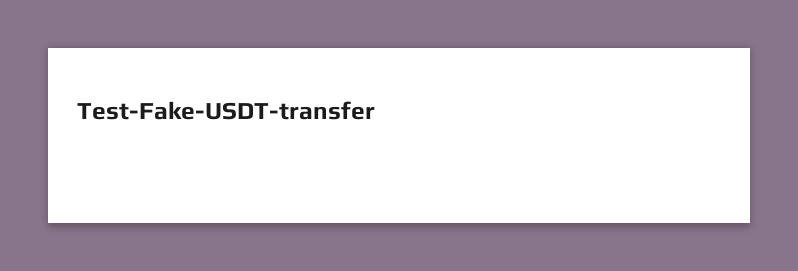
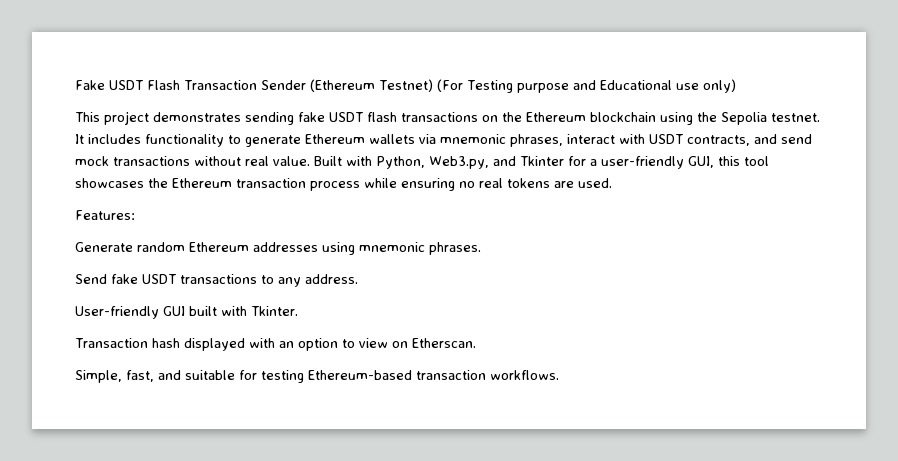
[77,101,375,120] Test-Fake-USDT-transfer -> [75,79,736,93] [75,111,820,125] [75,134,812,147] [75,156,769,169] [75,178,612,191] [75,210,135,220] [75,242,481,255] [75,274,358,287] [75,306,298,319] [75,338,476,351] [75,370,559,383] Fake USDT Flash Transaction Sender (Ethereum Testnet) (For Testing purpose and Educational use only) // This project demonstrates sending fake USDT flash transactions on the Ethereum blockchain using the Sepolia testnet. It includes functionality to generate Ethereum wallets via mnemonic phrases, interact with USDT contracts, and send mock transactions without real value. Built with Python, Web3.py, and Tkinter for a user-friendly GUI, this tool showcases the Ethereum transaction process while ensuring no real tokens are used. // Features: // Generate random Ethereum addresses using mnemonic phrases. // Send fake USDT transactions to any address. // User-friendly GUI built with Tkinter. // Transaction hash displayed with an option to view on Etherscan. // Simple, fast, and suitable for testing Ethereum-based transaction workflows.

